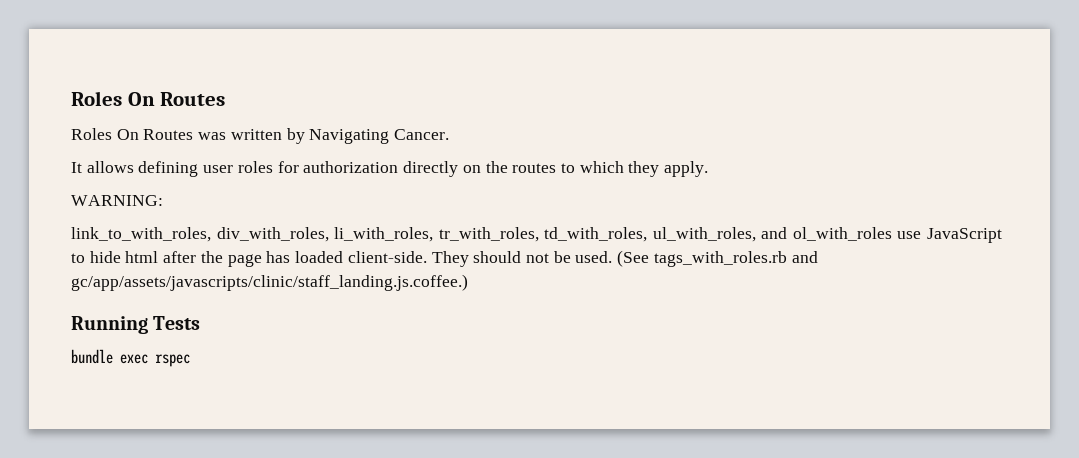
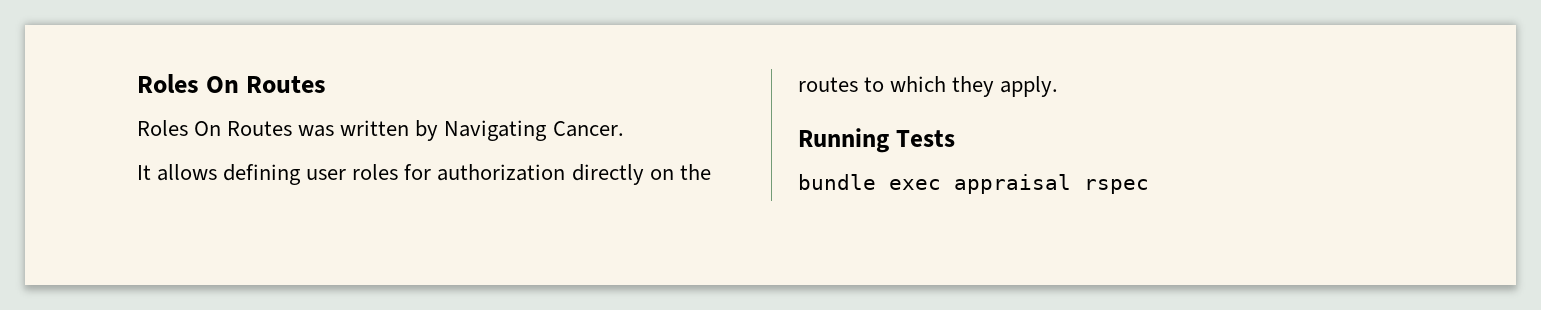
[71,195,163,206] [71,227,1002,243] [71,250,818,267] [71,274,468,291] // WARNING: // link_to_with_roles, div_with_roles, li_with_roles, tr_with_roles, td_with_roles, ul_with_roles, and ol_with_roles use JavaScript to hide html after the page has loaded client-side. They should not be used. (See tags_with_roles.rb and gc/app/assets/javascripts/clinic/staff_landing.js.coffee.) -> (1059, 86) none
(148, 359) none -> [954,174,1071,194] appraisal

